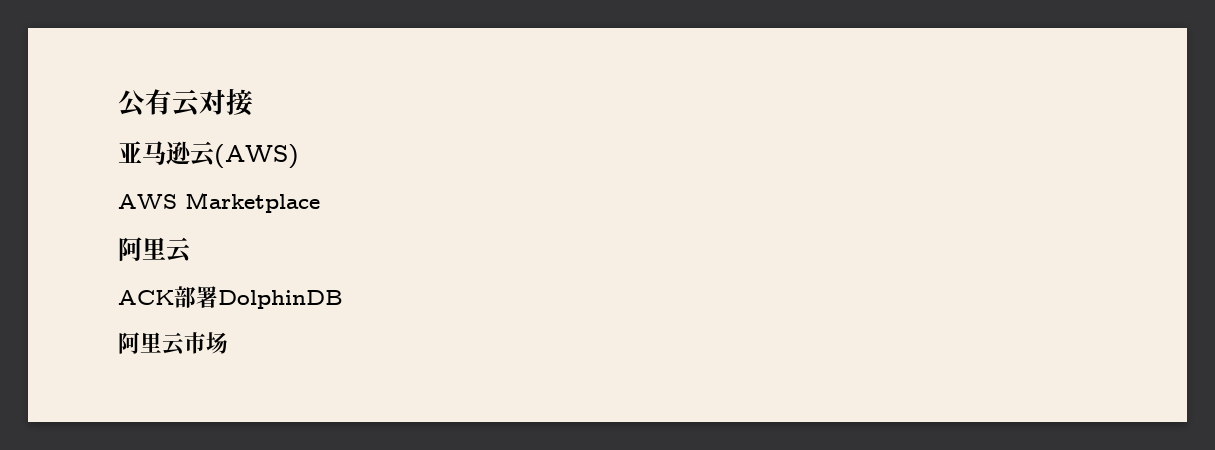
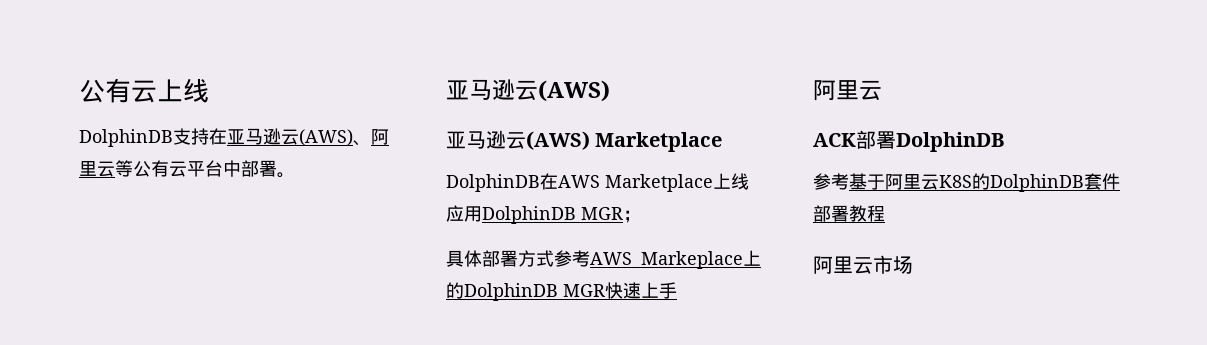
[118,88,253,117] [118,141,299,169] [118,192,320,213] 公有云对接 // 亚马逊云(AWS) // AWS Marketplace -> [79,78,209,103] [79,128,389,147] [79,160,295,178] [446,79,610,102] [446,130,723,152] [446,173,749,192] [446,205,641,224] [446,250,761,269] [446,282,677,301] 公有云上线 // DolphinDB支持在亚马逊云(AWS)、阿里云等公有云平台中部署。 // 亚马逊云(AWS) // 亚马逊云(AWS) Marketplace // DolphinDB在AWS Marketplace上线应用DolphinDB MGR； // 具体部署方式参考AWS Markeplace上的DolphinDB MGR快速上手
(343, 299) none -> [813,173,1120,192] [813,205,885,222] // 参考基于阿里云K8S的DolphinDB套件部署教程

